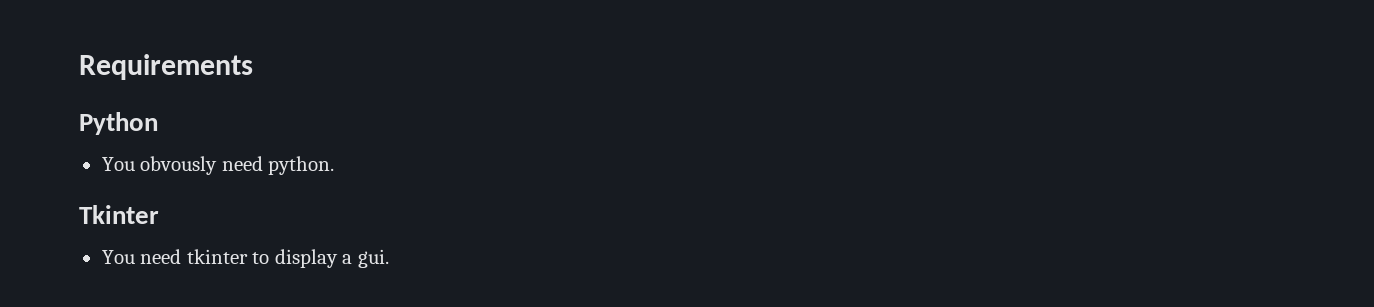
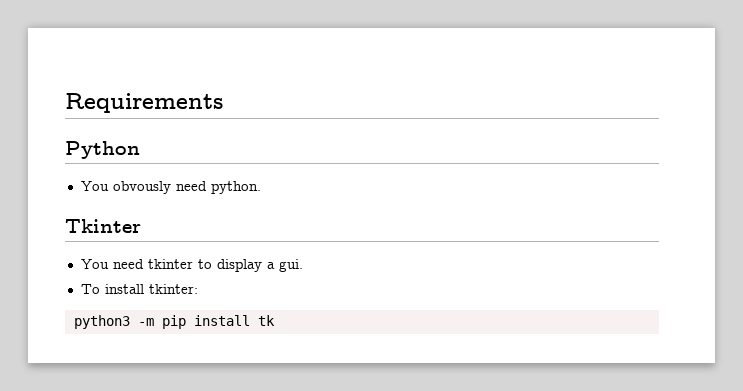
(389, 258) none -> [80,284,198,294] [73,315,275,329] // To install tkinter: // python3 -m pip install tk

